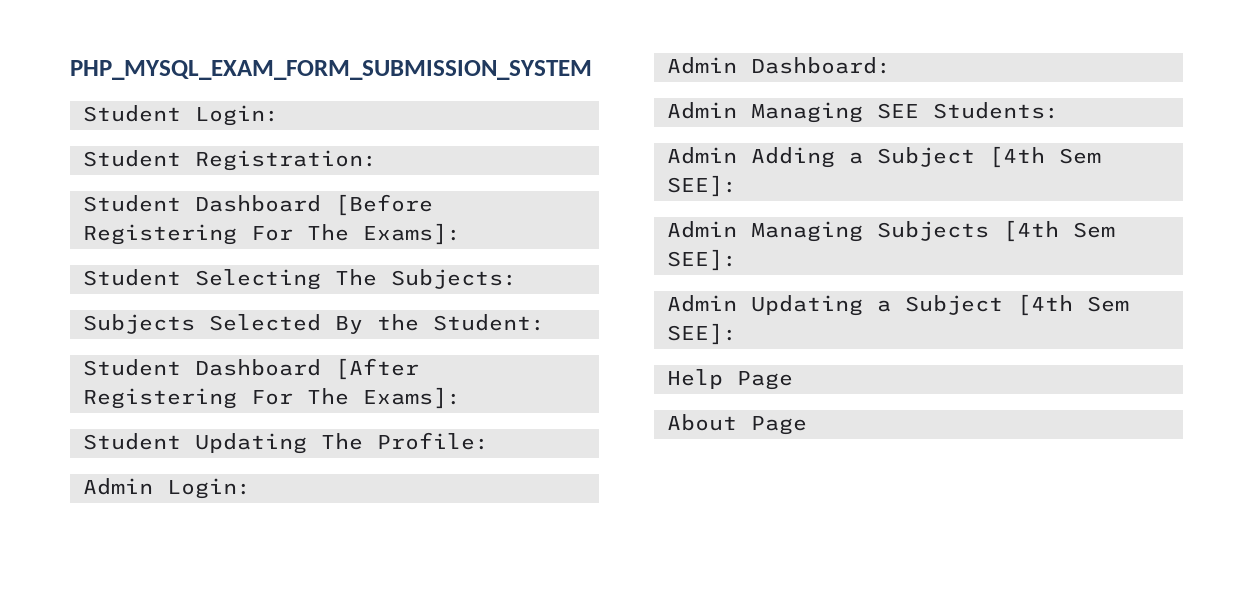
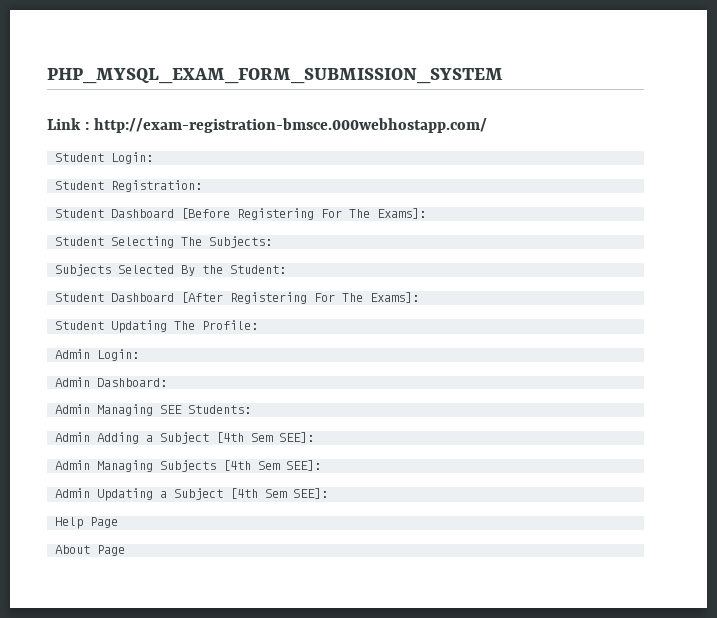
(592, 70) none -> [47,118,487,133] // Link : http://exam-registration-bmsce.000webhostapp.com/

